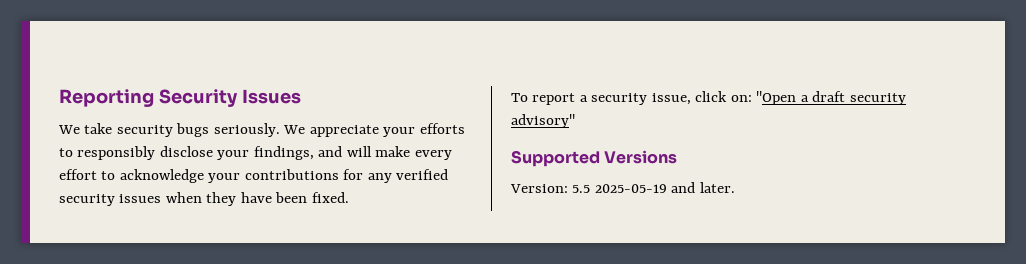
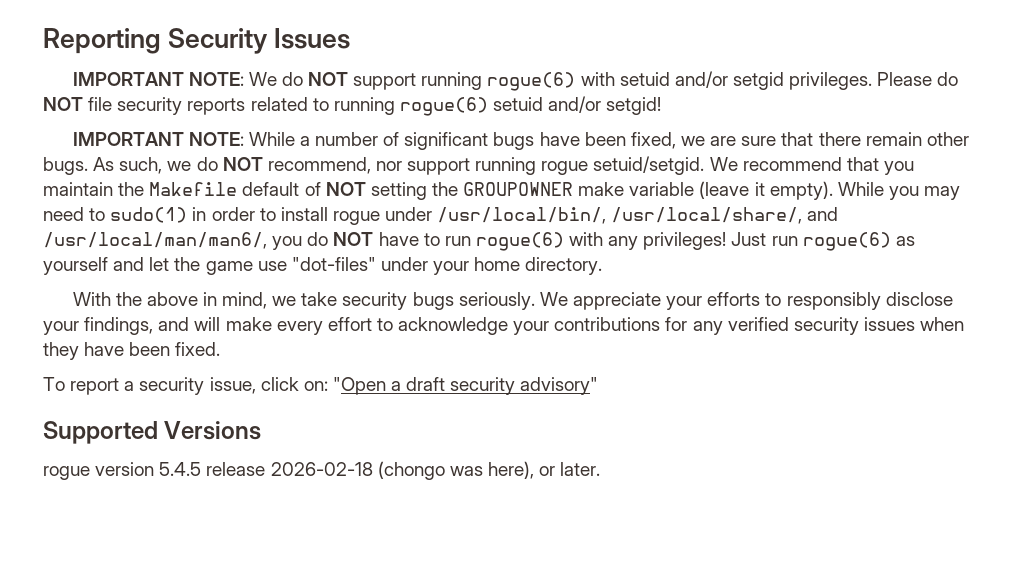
[58,125,80,134] We -> [72,71,959,91] [43,96,662,116] [72,132,969,150] [43,156,914,175] [43,181,961,200] [43,207,839,225] [43,232,915,251] [43,257,603,275] [72,292,297,309] IMPORTANT NOTE: We do NOT support running rogue(6) with setuid and/or setgid privileges. Please do NOT file security reports related to running rogue(6) setuid and/or setgid! // IMPORTANT NOTE: While a number of significant bugs have been fixed, we are sure that there remain other bugs. As such, we do NOT recommend, nor support running rogue setuid/setgid. We recommend that you maintain the Makefile default of NOT setting the GROUPOWNER make variable (leave it empty). While you may need to sudo(1) in order to install rogue under /usr/local/bin/, /usr/local/share/, and /usr/local/man/man6/, you do NOT have to run rogue(6) with any privileges! Just run rogue(6) as yourself and let the game use "dot-files" under your home directory. // With the above in mind, we
[510,182,696,193] Version: 5.5 2025-05-19 and -> [43,461,556,480] rogue version 5.4.5 release 2026-02-18 (chongo was here), or

